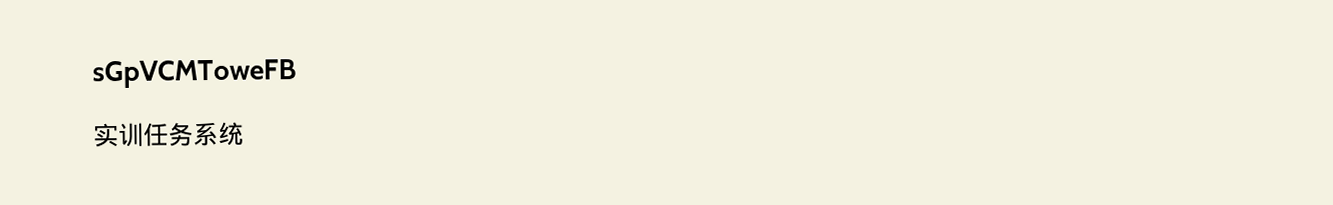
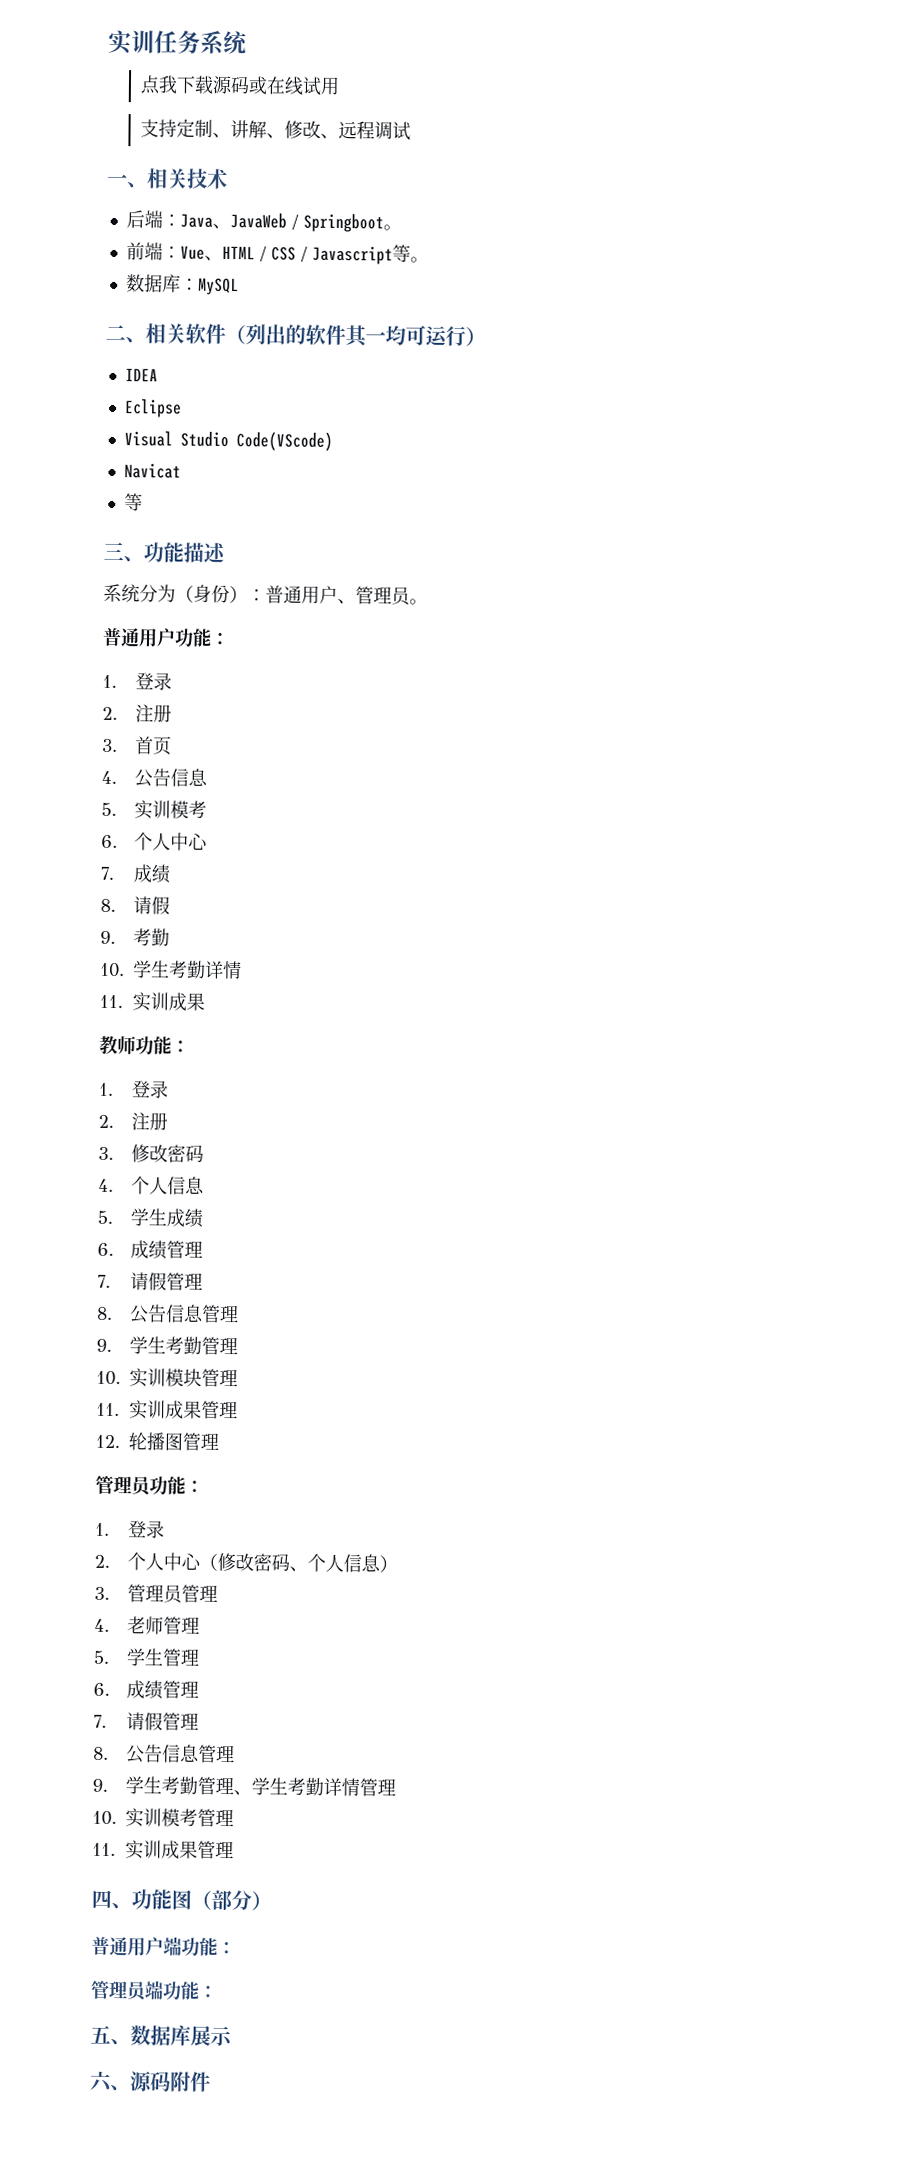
[92,59,297,89] sGpVCMToweFB // -> (108, 42) none
(244, 133) none -> [140,75,341,96] [140,118,412,141] [107,168,228,189] [125,210,402,233] [125,242,429,265] [125,274,239,296] [105,323,486,348] [124,368,158,382] [123,399,182,418] [123,431,333,451] [123,463,181,479] [123,493,143,512] [103,541,226,563] [103,583,428,606] [102,627,230,648] [102,672,173,691] [102,704,173,723] [102,736,173,756] [101,768,209,788] [101,800,208,820] [101,832,209,851] [100,864,172,884] [100,896,171,915] [100,928,171,947] [100,960,243,980] [99,992,206,1012] [99,1035,190,1055] [98,1080,170,1099] [98,1112,169,1131] [98,1144,205,1163] [98,1176,206,1195] [97,1208,204,1228] [97,1240,204,1260] [97,1272,204,1291] [96,1304,240,1324] [96,1336,239,1355] [96,1368,239,1388] [96,1400,239,1420] [95,1432,220,1451] [95,1475,204,1497] [95,1520,166,1539] [94,1552,399,1573] [94,1584,219,1604] [94,1616,201,1635] [93,1648,201,1667] [93,1680,200,1700] [93,1712,200,1731] [93,1744,236,1764] [92,1776,397,1797] [92,1808,235,1828] [92,1840,235,1860] [91,1889,272,1911] [91,1936,236,1957] [90,1980,218,2002] [90,2024,233,2047] [90,2070,211,2093] // 点我下载源码或在线试用 // 支持定制、讲解、修改、远程调试 // 一、相关技术 // 后端：Java、JavaWeb / Springboot。 // 前端：Vue、HTML / CSS / Javascript等。 // 数据库：MySQL // 二、相关软件（列出的软件其一均可运行） // IDEA // Eclipse // Visual Studio Code(VScode) // Navicat // 等 // 三、功能描述 // 系统分为（身份）：普通用户、管理员。 // 普通用户功能： // 1.登录 // 2.注册 // 3.首页 // 4.公告信息 // 5.实训模考 // 6.个人中心 // 7.成绩 // 8.请假 // 9.考勤 // 10.学生考勤详情 // 11.实训成果 // 教师功能： // 1.登录 // 2.注册 // 3.修改密码 // 4.个人信息 // 5.学生成绩 // 6.成绩管理 // 7.请假管理 // 8.公告信息管理 // 9.学生考勤管理 // 10.实训模块管理 // 11.实训成果管理 // 12.轮播图管理 // 管理员功能： // 1.登录 // 2.个人中心（修改密码、个人信息） // 3.管理员管理 // 4.老师管理 // 5.学生管理 // 6.成绩管理 // 7.请假管理 // 8.公告信息管理 // 9.学生考勤管理、学生考勤详情管理 // 10.实训模考管理 // 11.实训成果管理 // 四、功能图（部分） // 普通用户端功能： // 管理员端功能： // 五、数据库展示 // 六、源码附件

